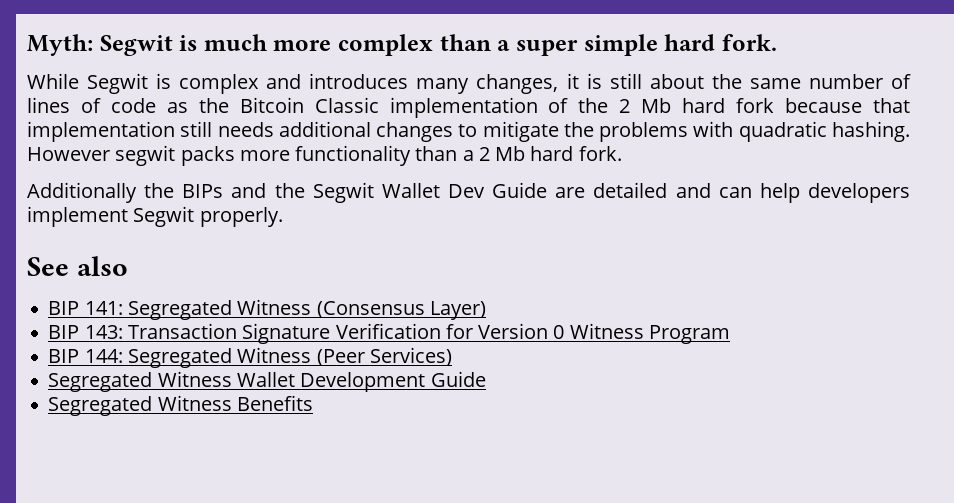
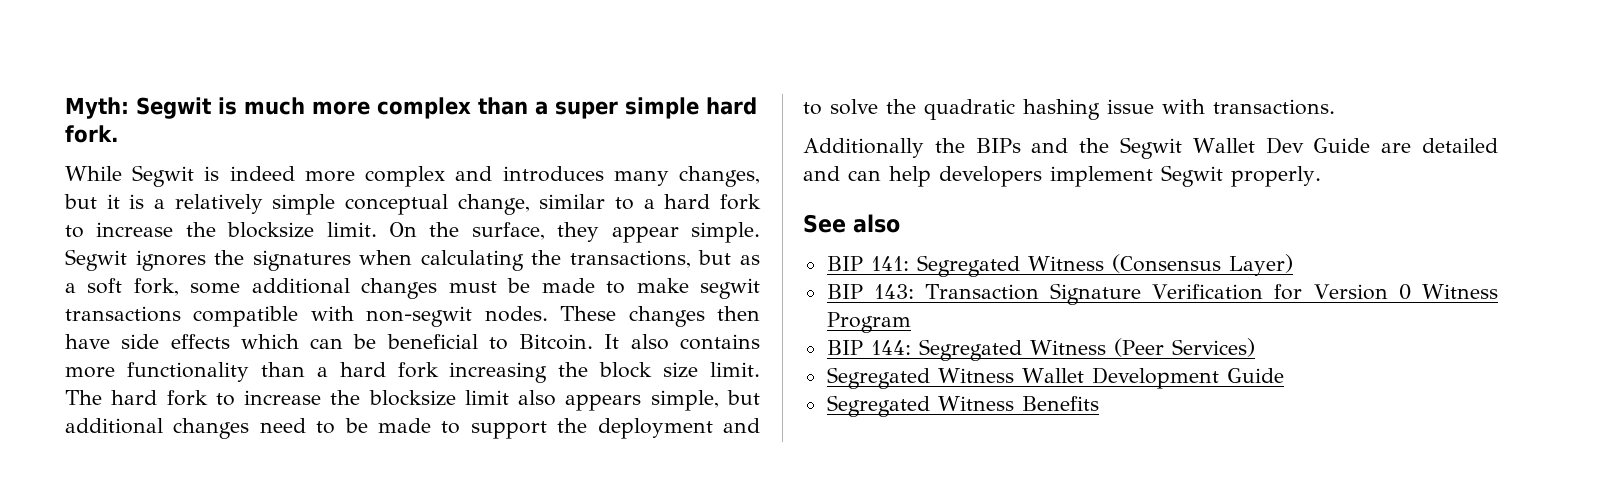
(172, 81) none -> [229,166,355,182] indeed more
(559, 84) none -> [64,194,97,209] but
[609,73,912,89] [27,97,910,118] [27,121,910,142] [27,145,622,166] still about the same number of lines of code as the Bitcoin Classic implementation of the 2 Mb hard fork because that implementation still needs additional changes to mitigate the problems with quadratic hashing. However segwit packs more functionality than a 2 Mb hard fork. -> [154,194,761,215] [65,222,760,243] [65,249,760,271] [65,278,761,299] [65,306,760,327] [65,334,760,350] [65,362,760,383] [65,390,760,411] [65,418,760,439] [803,99,1335,120] a relatively simple conceptual change, similar to a hard fork to increase the blocksize limit. On the surface, they appear simple. Segwit ignores the signatures when calculating the transactions, but as a soft fork, some additional changes must be made to make segwit transactions compatible with non-segwit nodes. These changes then have side effects which can be beneficial to Bitcoin. It also contains more functionality than a hard fork increasing the block size limit. The hard fork to increase the blocksize limit also appears simple, but additional changes need to be made to support the deployment and to solve the quadratic hashing issue with transactions.

